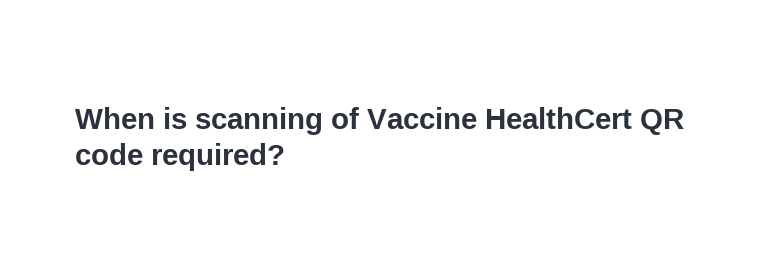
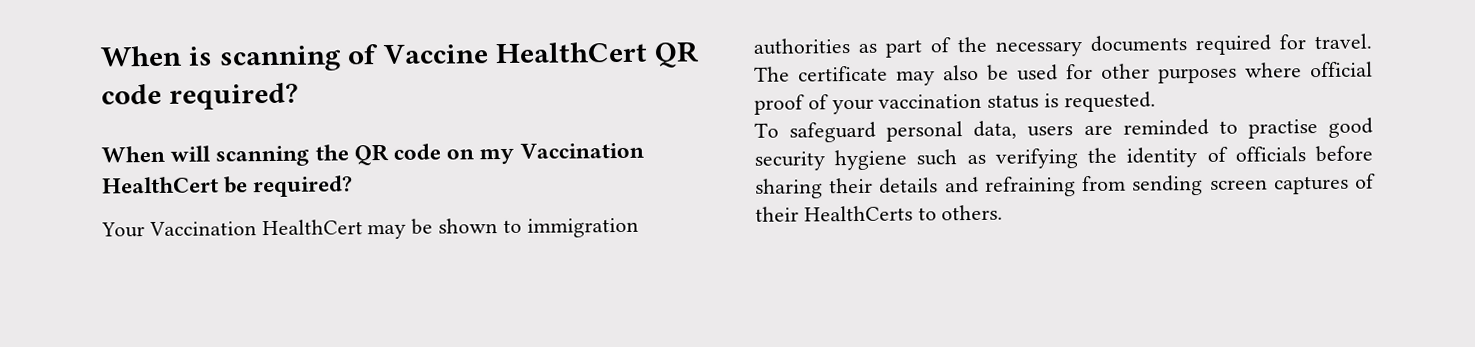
(285, 157) none -> [101,142,644,167] [102,175,354,198] [101,217,639,240] [753,33,1372,58] [754,61,1373,86] [754,91,1156,115] [754,117,1373,143] [754,145,1373,171] [755,173,1376,199] [755,204,1004,222] // When will scanning the QR code on my Vaccination HealthCert be required? // Your Vaccination HealthCert may be shown to immigration authorities as part of the necessary documents required for travel. The certificate may also be used for other purposes where official proof of your vaccination status is requested. // To safeguard personal data, users are reminded to practise good security hygiene such as verifying the identity of officials before sharing their details and refraining from sending screen captures of their HealthCerts to others.

